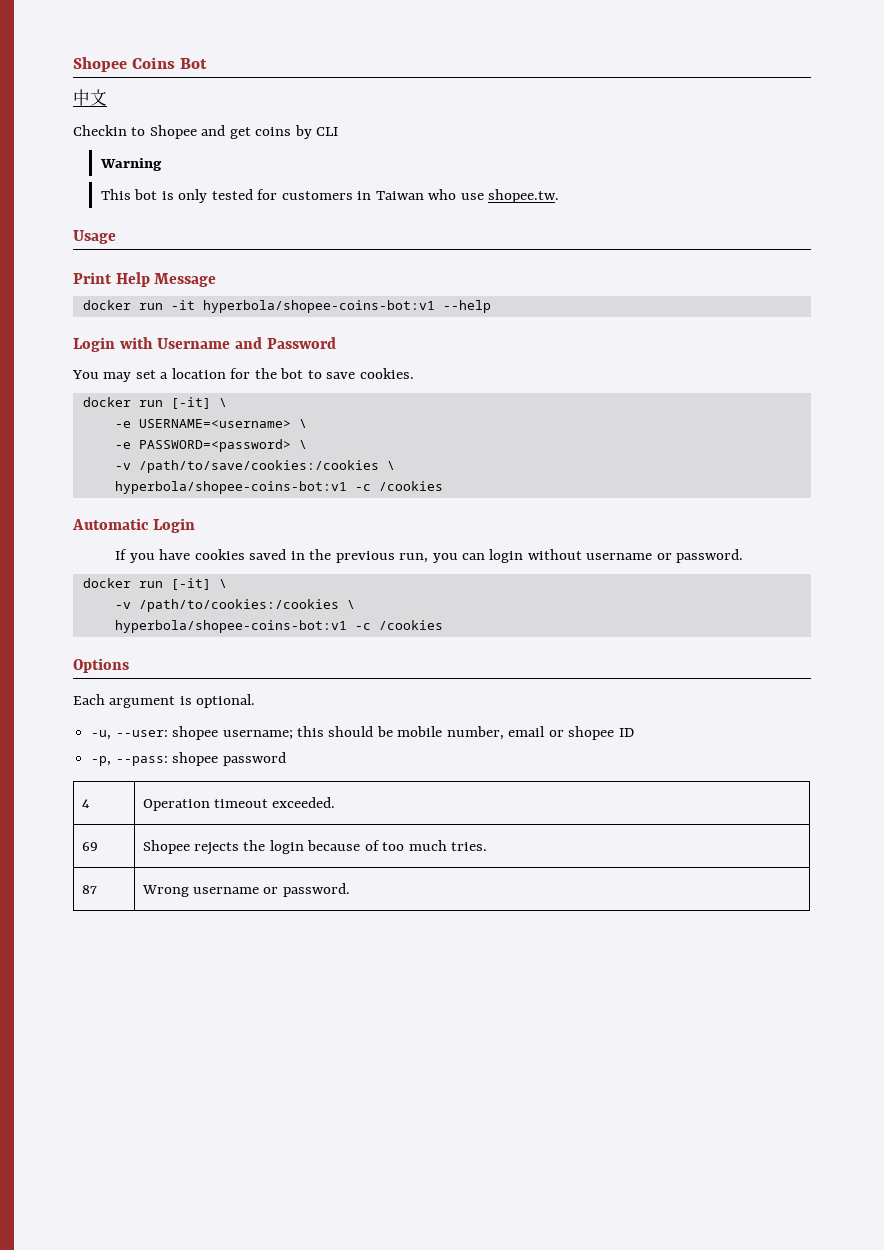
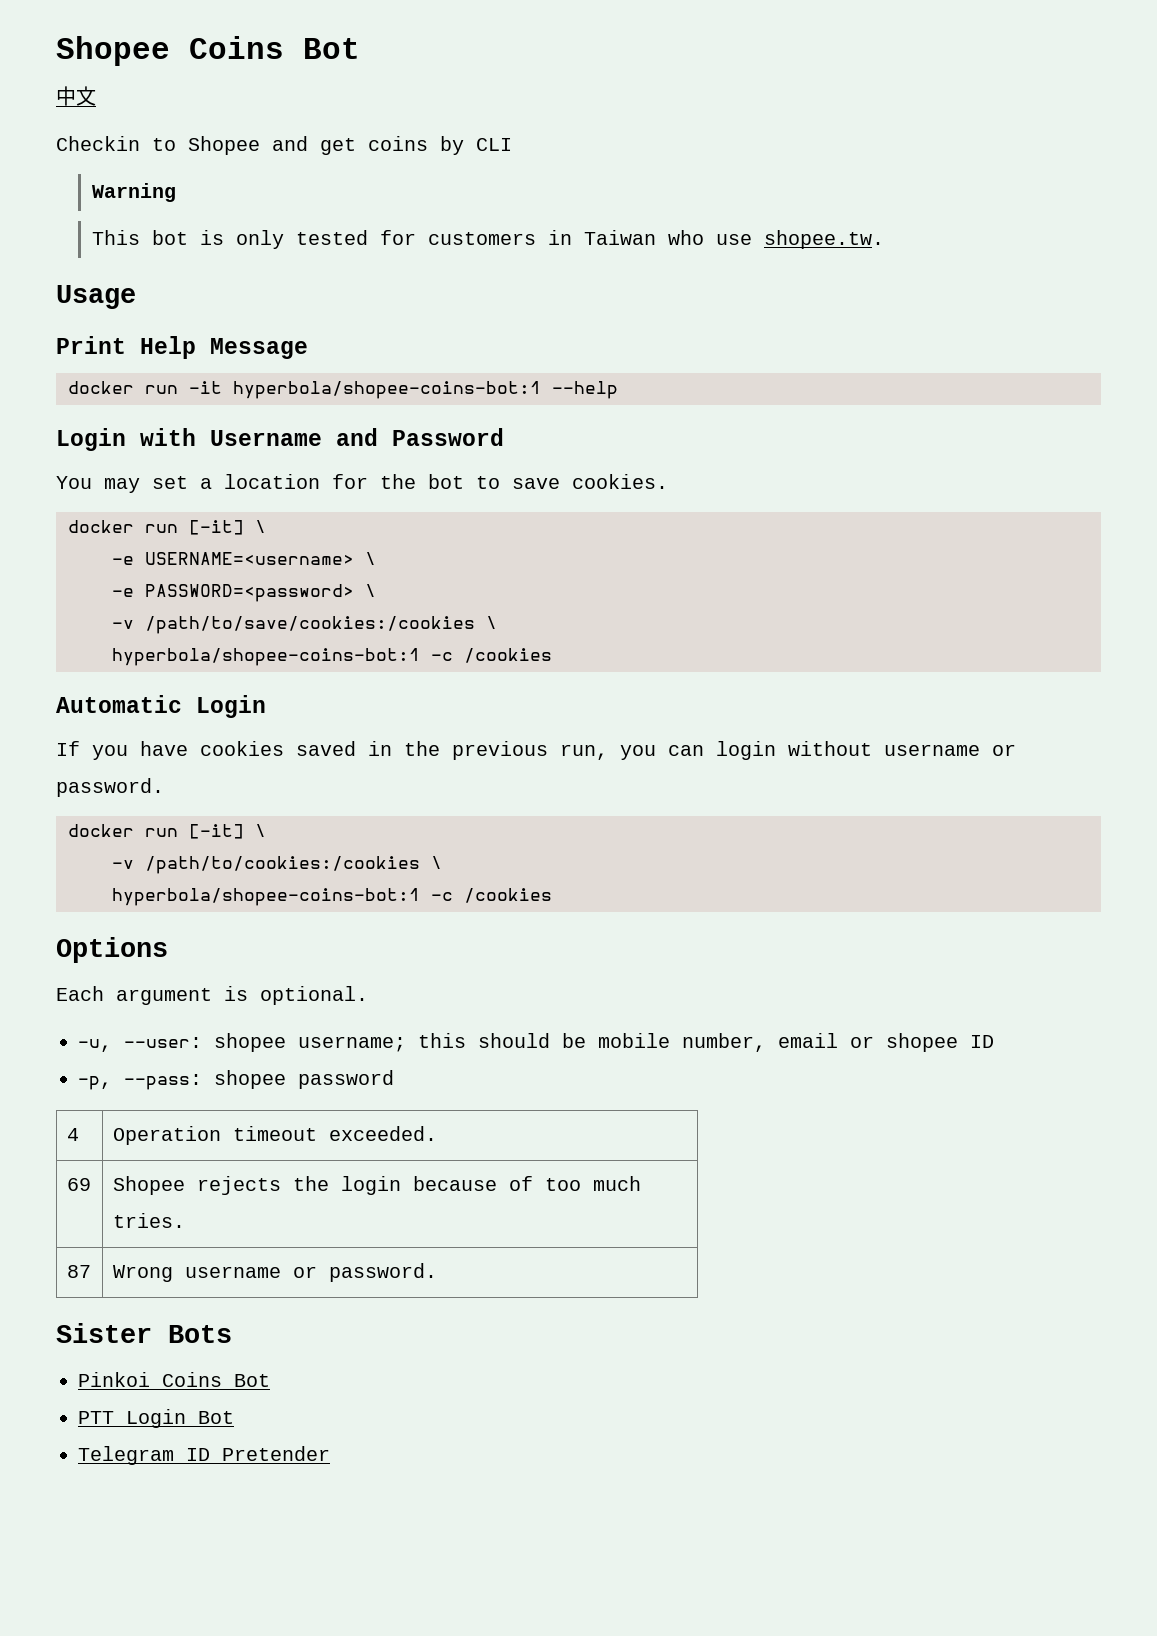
[202,300,435,313] hyperbola/shopee-coins-bot:v1 -> [233,381,541,399] hyperbola/shopee-coins-bot:1
[114,481,347,494] hyperbola/shopee-coins-bot:v1 -> [112,648,420,666] hyperbola/shopee-coins-bot:1
[114,620,347,633] hyperbola/shopee-coins-bot:v1 -> [112,888,420,906] hyperbola/shopee-coins-bot:1
(350, 890) none -> [56,1323,232,1343] [78,1372,270,1387] [78,1409,234,1428] [78,1446,330,1465] // Sister Bots // Pinkoi Coins Bot // PTT Login Bot // Telegram ID Pretender

